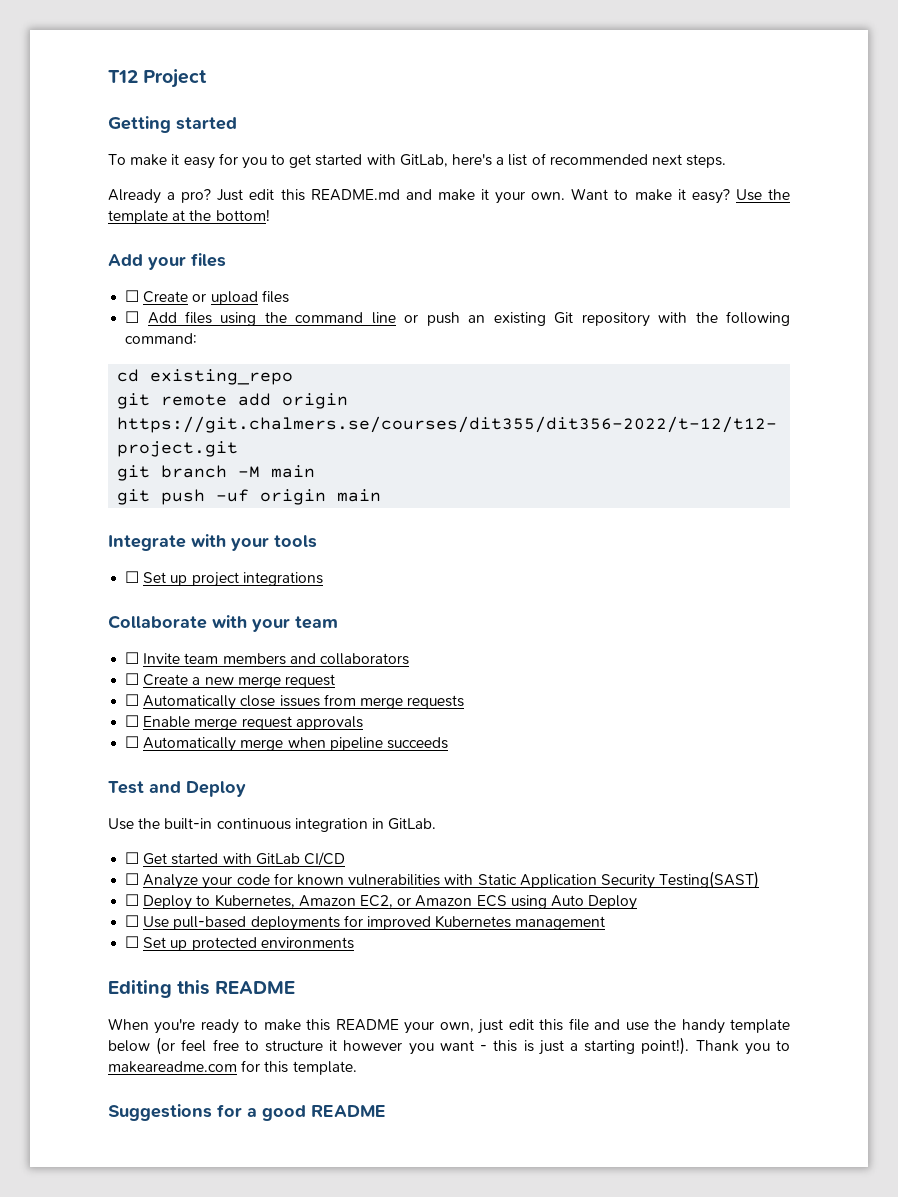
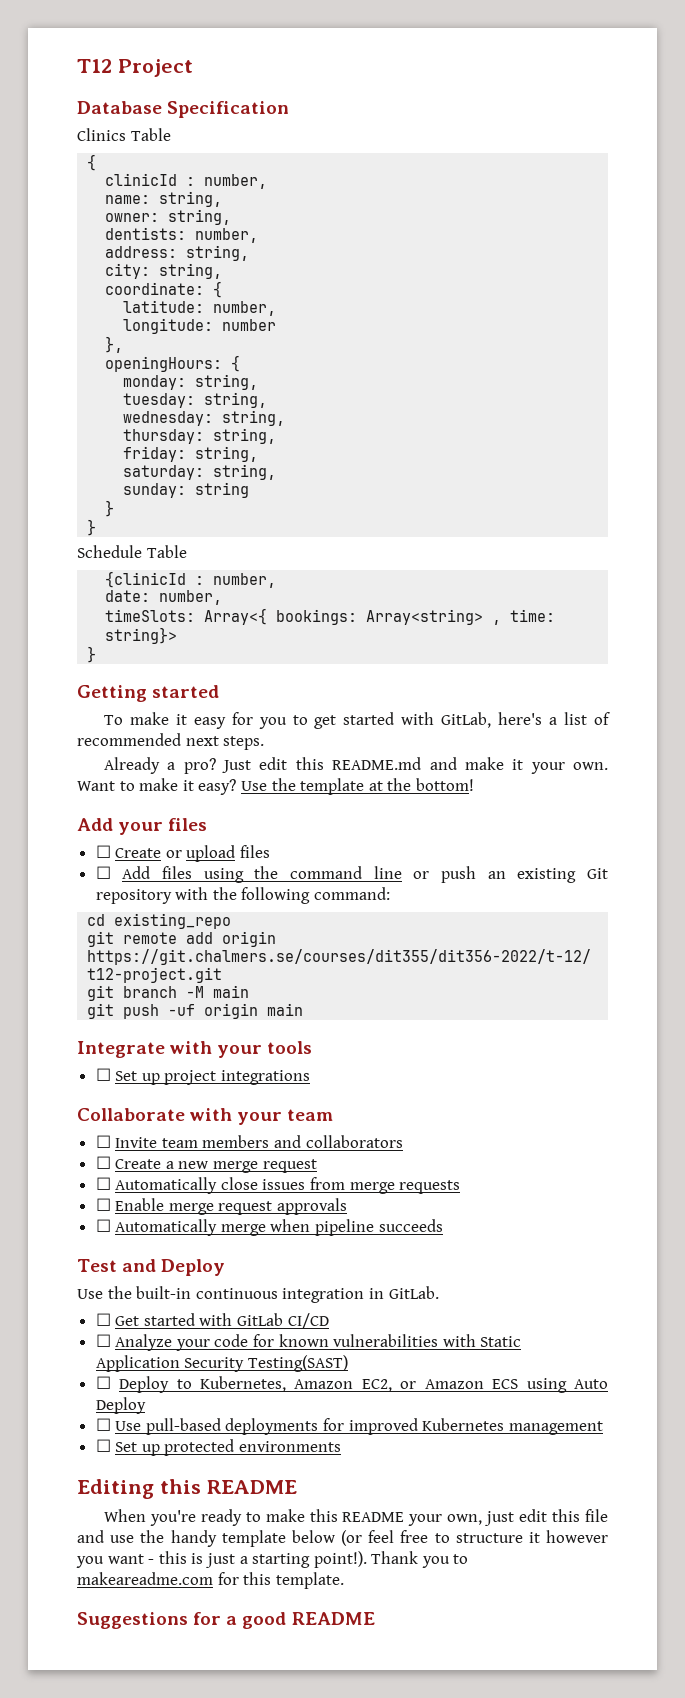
(208, 78) none -> [77,101,290,118] [77,128,171,141] [87,154,97,171] [105,173,268,189] [105,191,223,207] [105,209,232,225] [105,227,259,243] [105,245,250,261] [105,263,223,279] [105,281,223,298] [123,300,277,316] [123,318,277,334] [105,336,124,353] [105,355,241,372] [123,374,259,390] [123,392,268,408] [123,410,286,426] [123,428,277,444] [123,446,259,462] [123,464,277,480] [123,482,250,498] [105,500,115,517] [87,519,97,536] [77,545,187,558] [105,571,277,588] [105,590,223,605] [105,608,556,625] [105,627,178,644] [87,646,97,663] // Database Specification // Clinics Table // { // clinicId : number, // name: string, // owner: string, // dentists: number, // address: string, // city: string, // coordinate: { // latitude: number, // longitude: number // }, // openingHours: { // monday: string, // tuesday: string, // wednesday: string, // thursday: string, // friday: string, // saturday: string, // sunday: string // } // } // Schedule Table // {clinicId : number, // date: number, // timeSlots: Array<{ bookings: Array<string> , time: string}> // }

